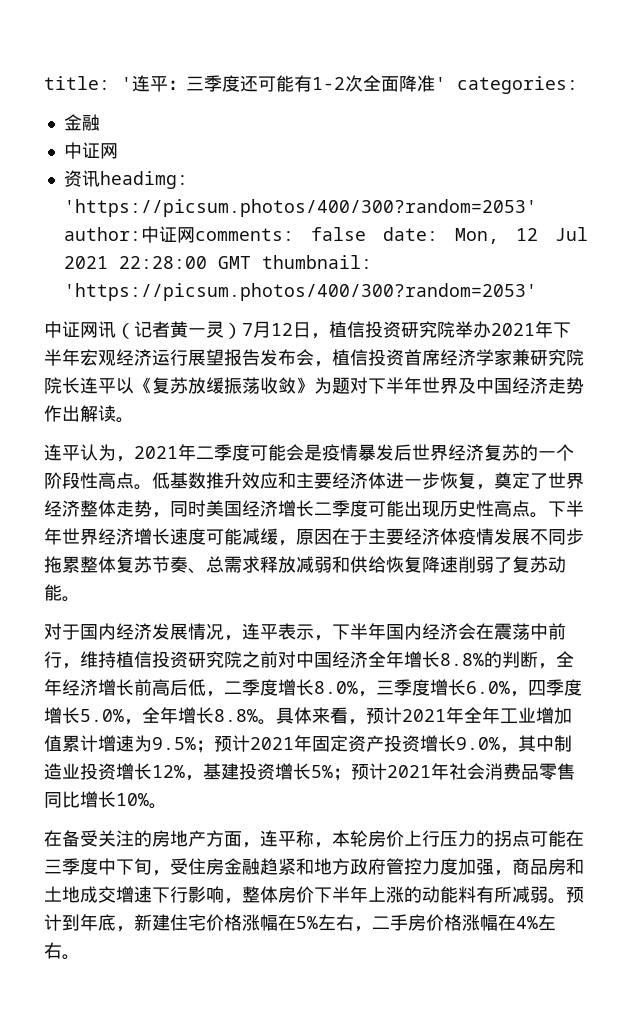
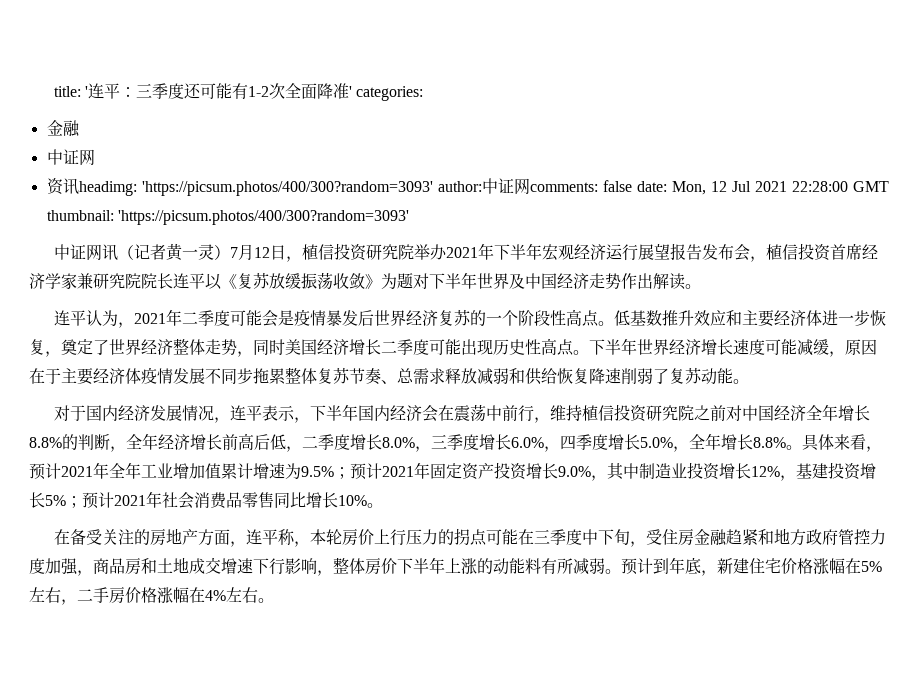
[63,199,537,217] 'https://picsum.photos/400/300?random=2053' -> [141,181,433,196] 'https://picsum.photos/400/300?random=3093'
[63,283,537,301] 'https://picsum.photos/400/300?random=2053' -> [117,210,409,225] 'https://picsum.photos/400/300?random=3093'

